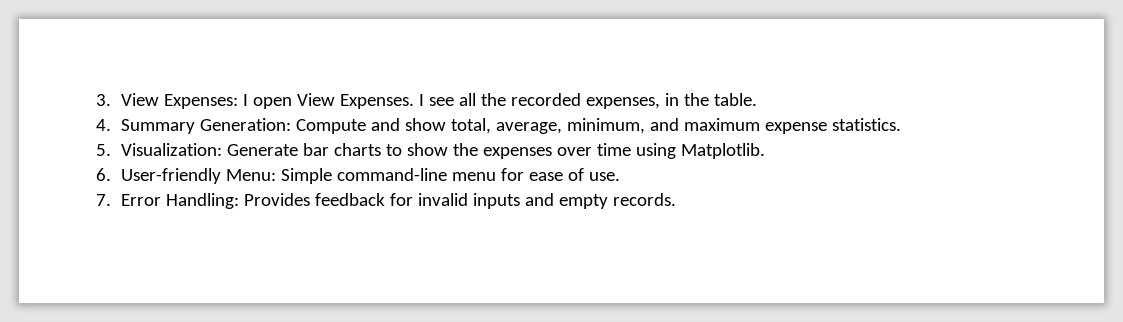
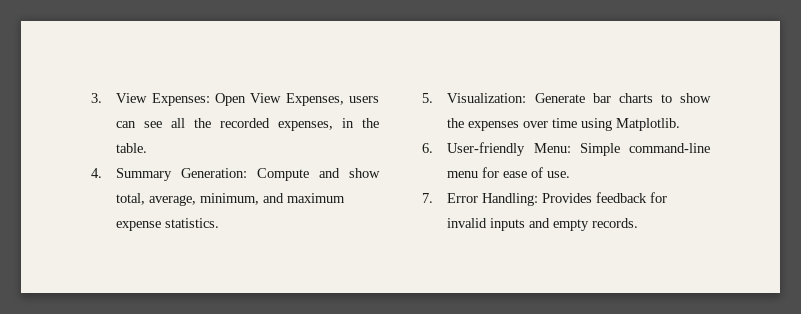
[243,93,425,109] I open View Expenses. I -> [215,93,379,106] [116,121,137,128] Open View Expenses, users can

